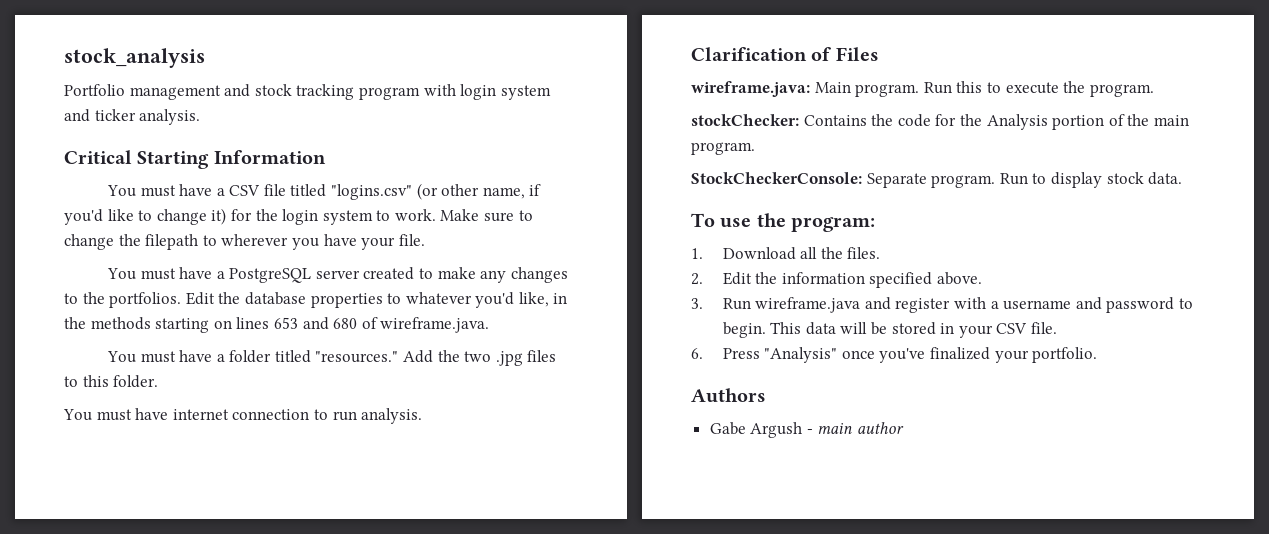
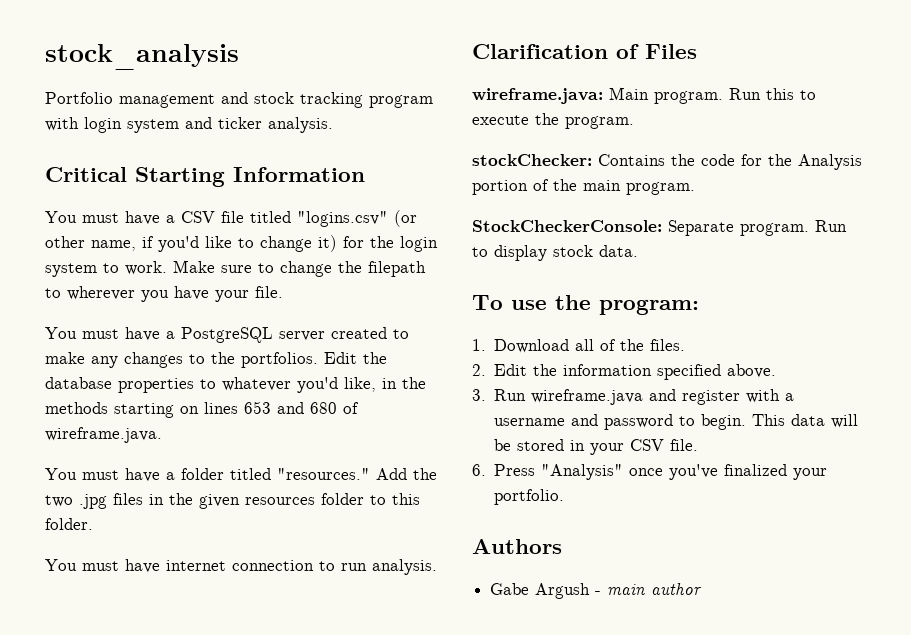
(557, 356) none -> [149,493,364,509] in the given resources folder
(818, 253) none -> [600,339,617,351] of

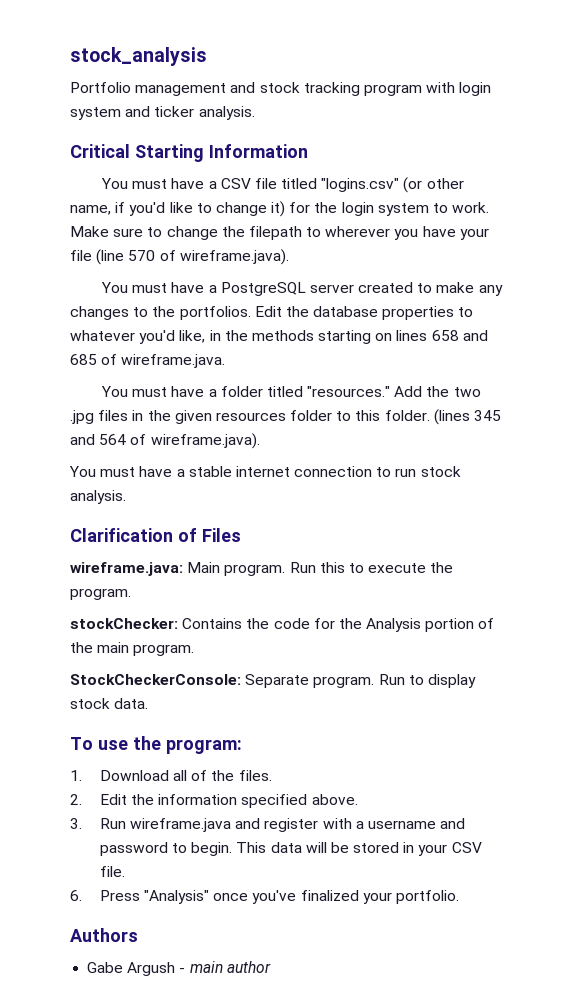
[255,286,283,298] file. -> [70,249,289,265] file (line 570 of wireframe.java).
[244,401,337,414] 653 and 680 -> [431,330,488,341] [70,354,97,365] 658 and 685
[45,559,160,573] // You must have -> [433,409,502,425] [70,433,260,449] [69,466,232,477] (lines 345 and 564 of wireframe.java). // You must have a stable
(367, 567) none -> [420,466,461,477] stock

